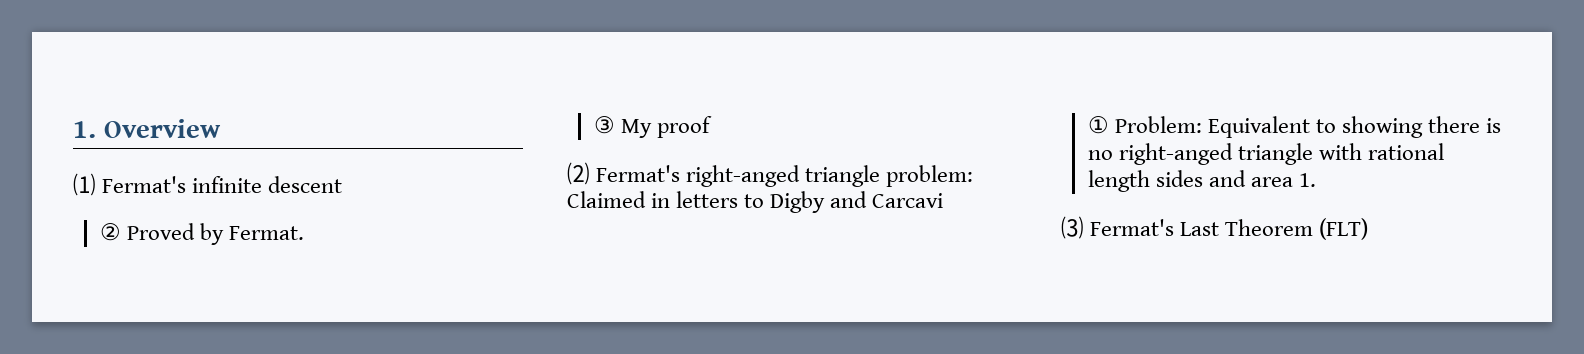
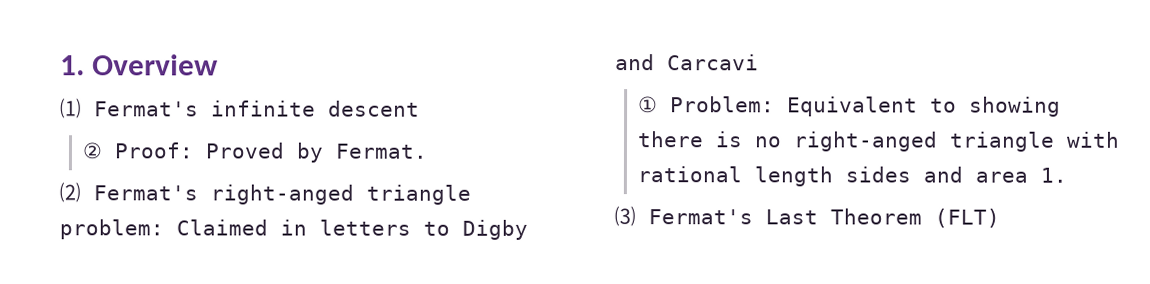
(121, 232) none -> [114,142,194,159] Proof:
[593,116,712,138] // ③ My proof -> (428, 151) none

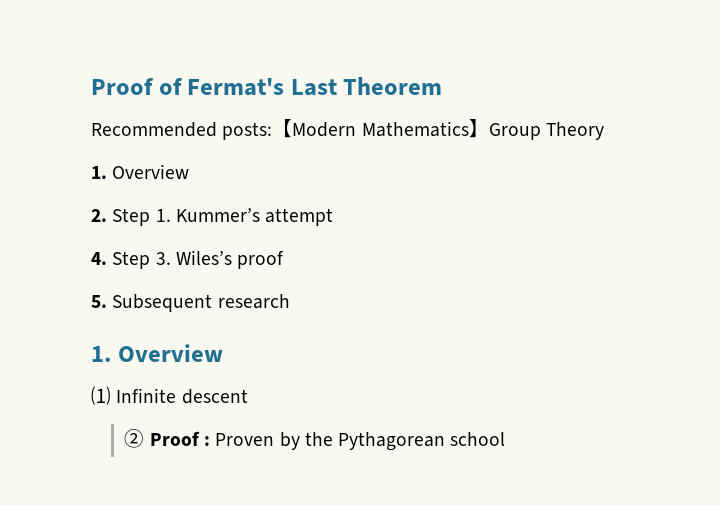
(60, 65) none -> [91,77,443,96] [91,119,604,140] [91,164,190,179] [91,208,334,226] [91,250,285,269] [91,294,290,312] Proof of Fermat's Last Theorem // Recommended posts:【Modern Mathematics】Group Theory // 1. Overview // 2. Step 1. Kummer’s attempt // 4. Step 3. Wiles’s proof // 5. Subsequent research //
[94,100,316,117] Fermat's infinite -> [116,388,177,403] Infinite
[114,142,428,163] [59,182,471,205] [59,219,528,240] [615,54,759,71] [638,96,1062,117] [637,131,1121,152] [637,166,1068,187] [614,206,1000,228] Proof: Proved by Fermat. // ⑵ Fermat's right-anged triangle problem: Claimed in letters to Digby and Carcavi // ① Problem: Equivalent to showing there is no right-anged triangle with rational length sides and area 1. // ⑶ Fermat's Last Theorem (FLT) -> [149,431,506,451] Proof : Proven by the Pythagorean school

